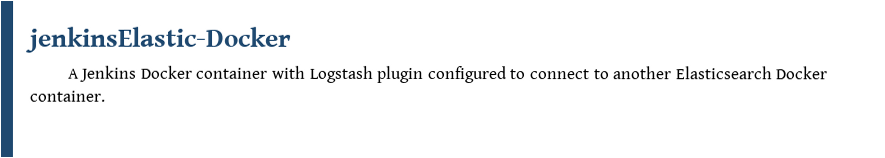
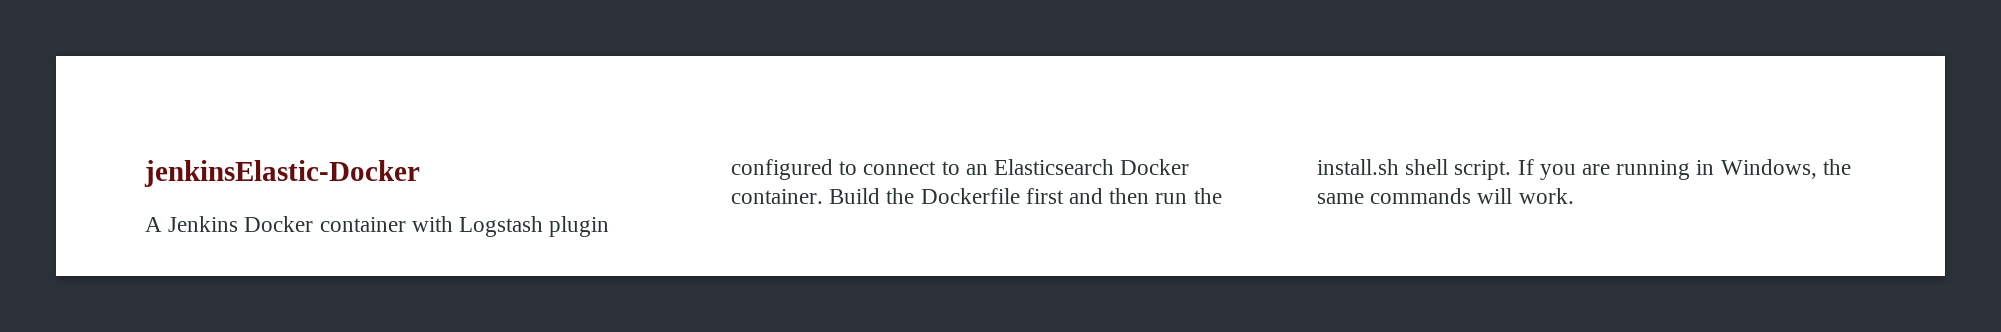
[612,66,673,80] another -> [965,164,988,175] an
(105, 96) none -> [829,188,1222,204] [1317,159,1851,180] [1317,188,1574,204] Build the Dockerfile first and then run the install.sh shell script. If you are running in Windows, the same commands will work.

